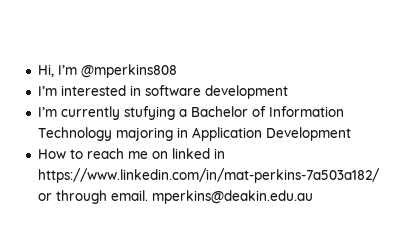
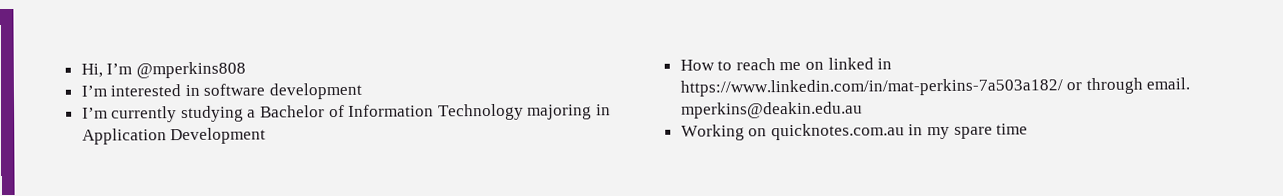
[123,106,175,120] stufying -> [180,105,244,123] studying
(313, 197) none -> [680,123,1029,141] // Working on quicknotes.com.au in my spare time

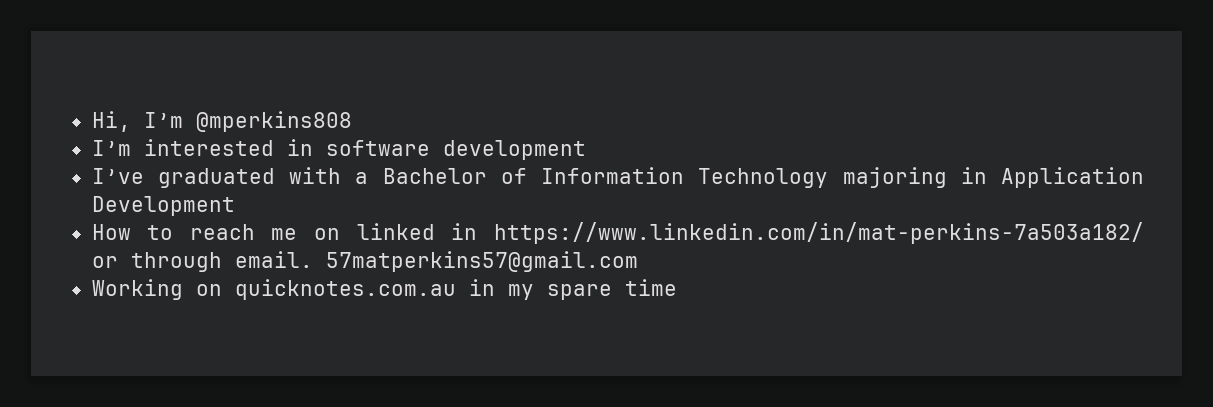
[81,105,244,123] I’m currently studying -> [91,167,342,188] I’ve graduated with
[680,101,863,119] mperkins@deakin.edu.au -> [325,251,638,272] 57matperkins57@gmail.com

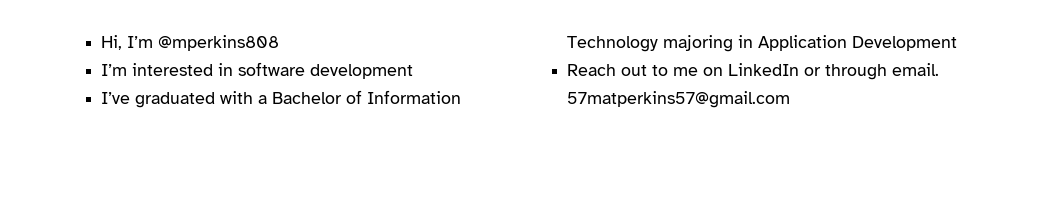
[91,222,1144,244] [91,251,638,272] [91,279,677,300] How to reach me on linked in https://www.linkedin.com/in/mat-perkins-7a503a182/ or through email. 57matperkins57@gmail.com // Working on quicknotes.com.au in my spare time -> [567,63,940,80] [567,91,791,108] Reach out to me on LinkedIn or through email. 57matperkins57@gmail.com

